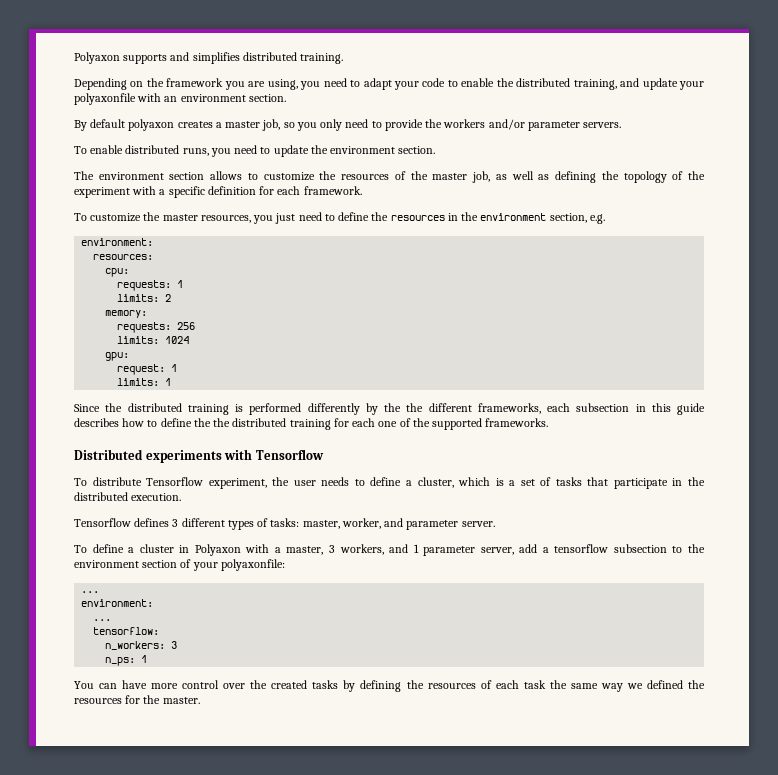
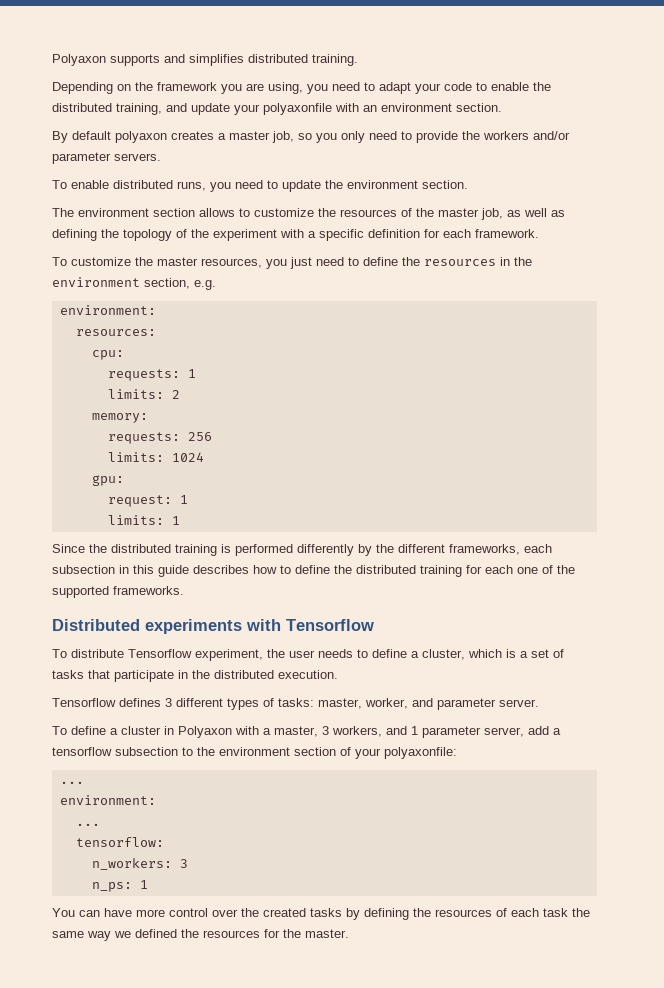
[406,403,424,412] the -> (394, 548) none
[213,418,231,427] the -> (352, 569) none

